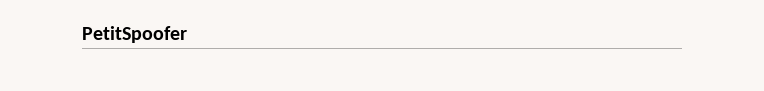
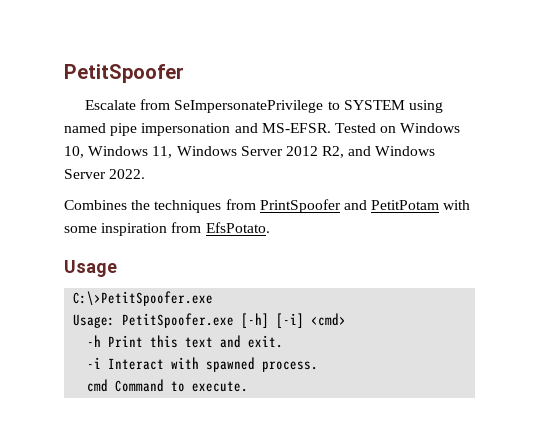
(187, 34) none -> [85,99,444,113] [64,123,461,136] [64,146,436,158] [64,169,146,179] [64,199,471,213] [64,222,270,236] [64,260,117,277] [73,291,214,306] [73,313,347,328] [87,335,284,348] [87,357,319,372] [87,379,249,392] // Escalate from SeImpersonatePrivilege to SYSTEM using named pipe impersonation and MS-EFSR. Tested on Windows 10, Windows 11, Windows Server 2012 R2, and Windows Server 2022. // Combines the techniques from PrintSpoofer and PetitPotam with some inspiration from EfsPotato. // Usage // C:\>PetitSpoofer.exe // Usage: PetitSpoofer.exe [-h] [-i] <cmd> // -h Print this text and exit. // -i Interact with spawned process. // cmd Command to execute.

